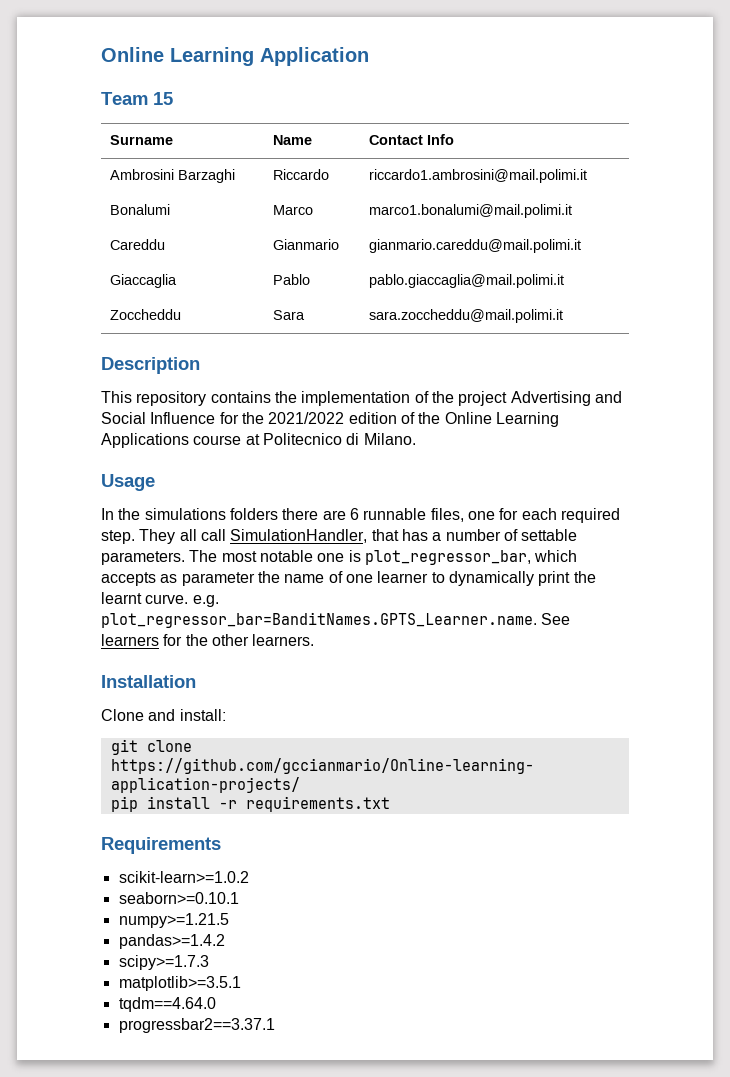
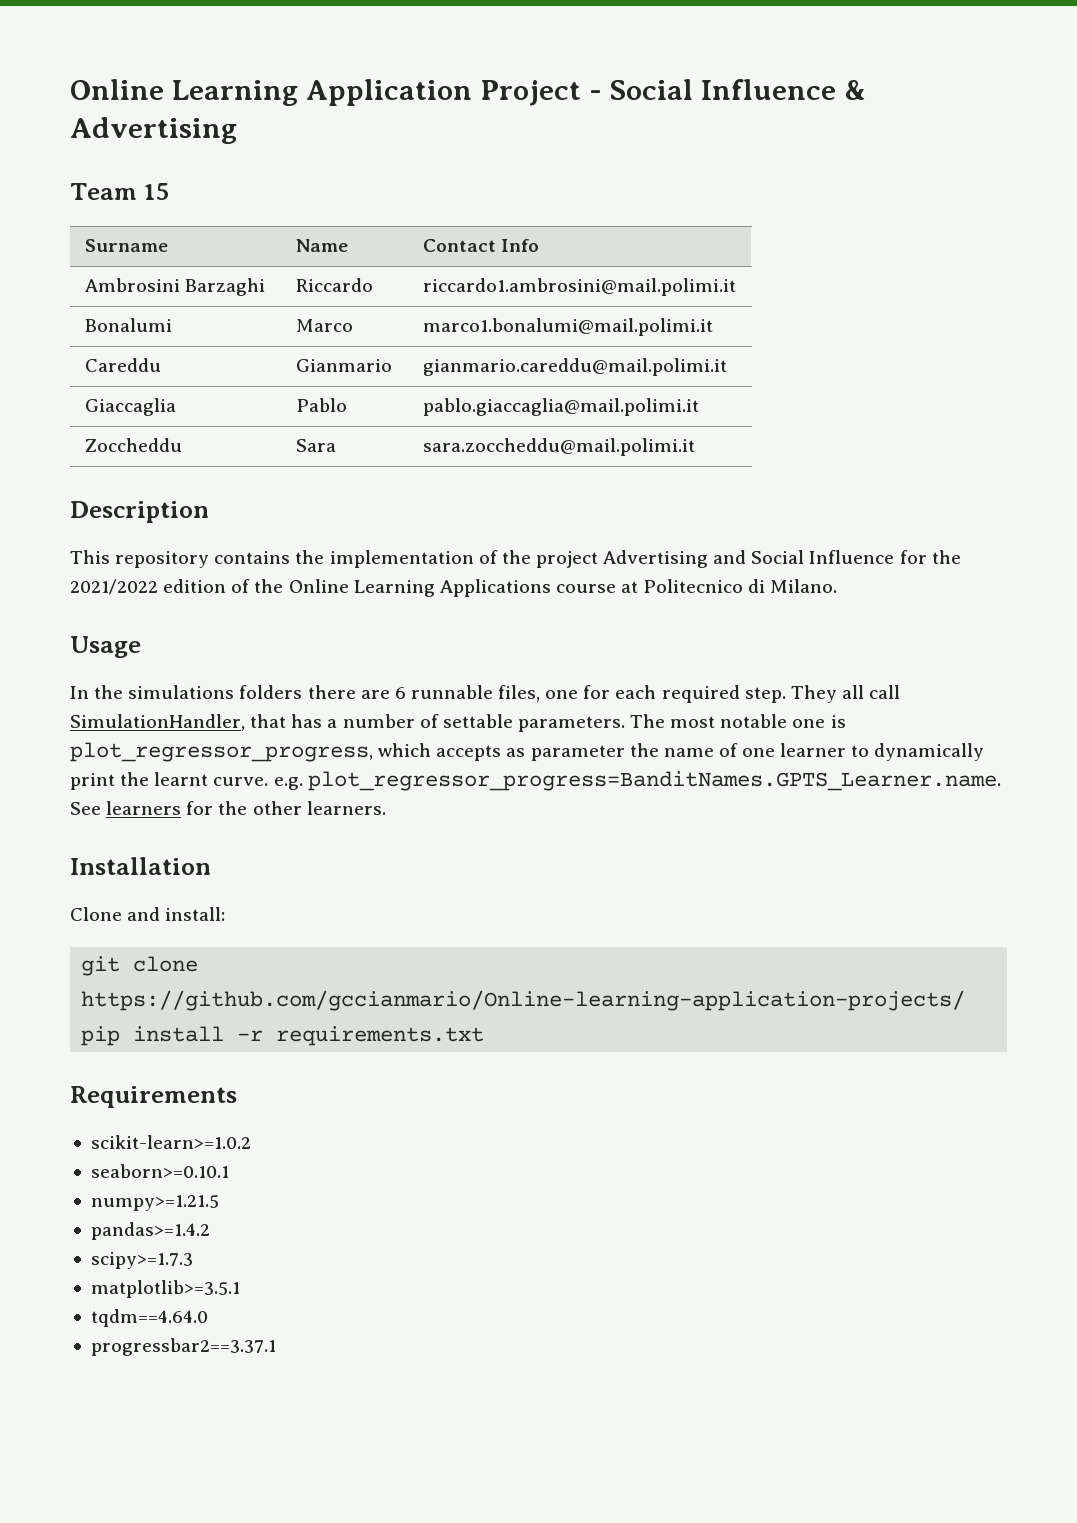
(369, 56) none -> [479,79,866,106] [70,117,237,144] Project - Social Influence & Advertising
[364,550,531,565] plot_regressor_bar, -> [70,742,373,762] plot_regressor_progress,
[101,612,537,628] plot_regressor_bar=BanditNames.GPTS_Learner.name. -> [307,771,1001,791] plot_regressor_progress=BanditNames.GPTS_Learner.name.

